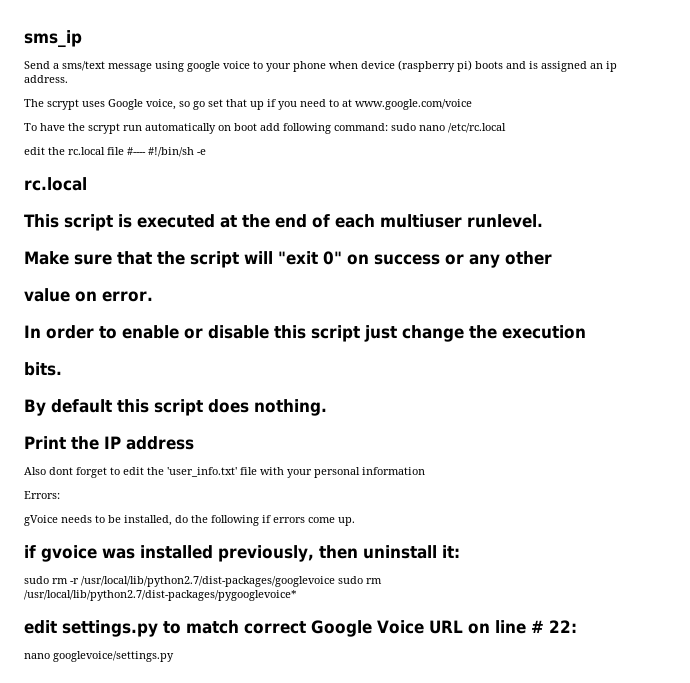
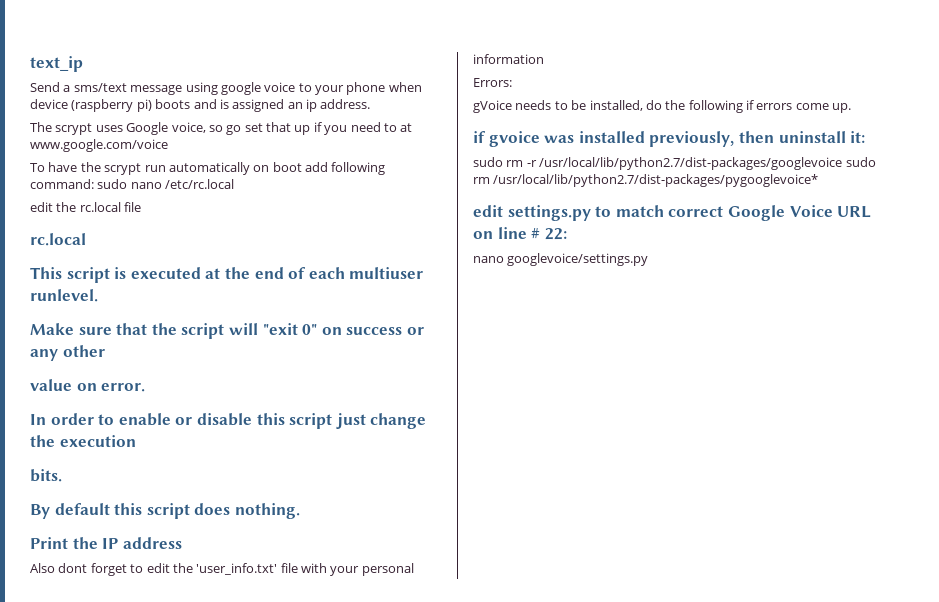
[24,30,82,48] sms_ip -> [30,56,83,72] text_ip
[127,147,206,157] #---- #!/bin/sh -e -> (142, 207) none

